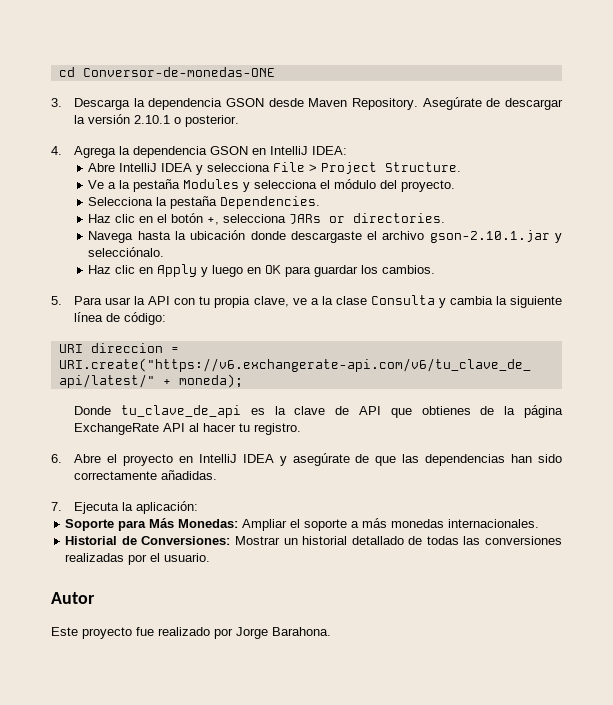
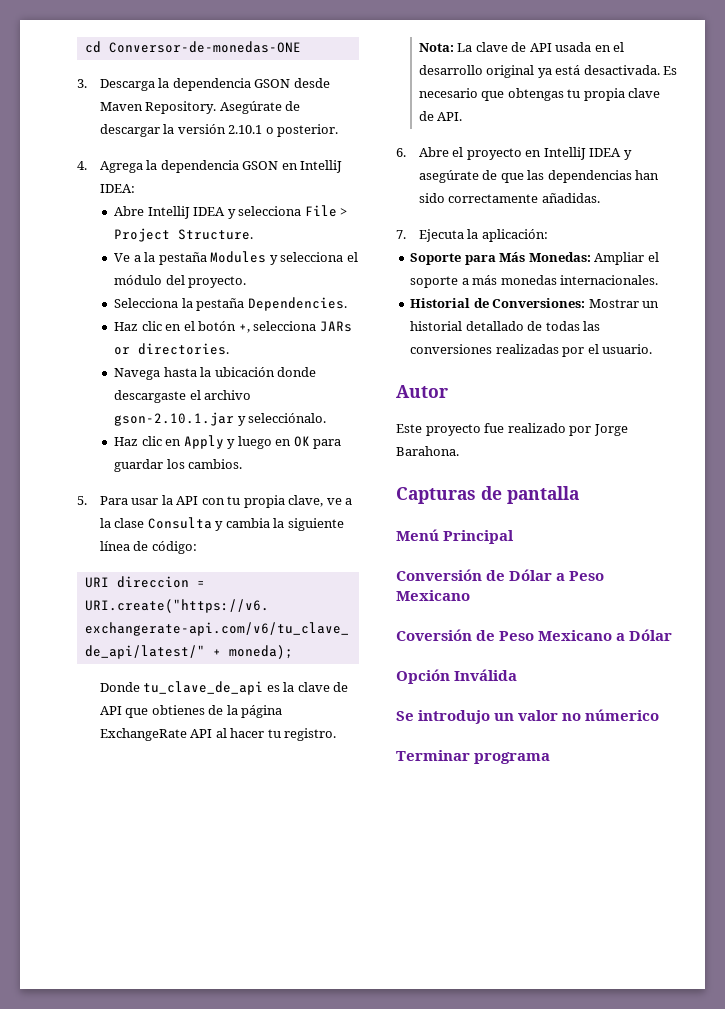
(302, 429) none -> [418,42,625,52] [418,65,678,78] [418,88,661,101] [418,111,463,121] // Nota: La clave de API usada en el desarrollo original ya está desactivada. Es necesario que obtengas tu propia clave de API.
(331, 631) none -> [396,486,579,504] [396,529,515,544] [396,569,605,581] [396,590,470,601] [396,629,673,641] [396,669,518,684] [396,709,660,724] [396,750,551,764] // Capturas de pantalla // Menú Principal // Conversión de Dólar a Peso Mexicano // Coversión de Peso Mexicano a Dólar // Opción Inválida // Se introdujo un valor no númerico // Terminar programa

